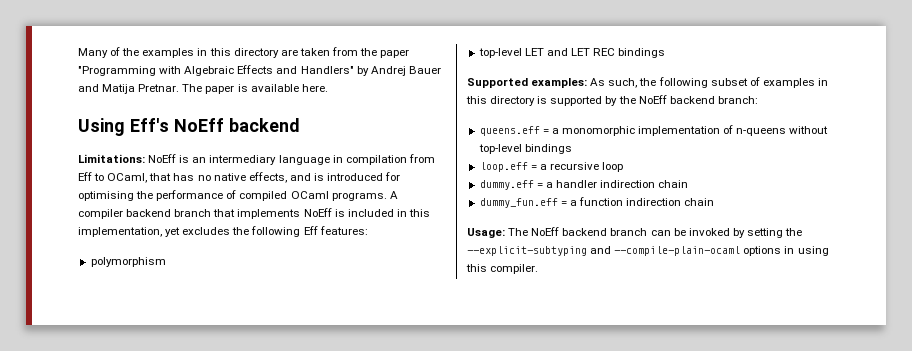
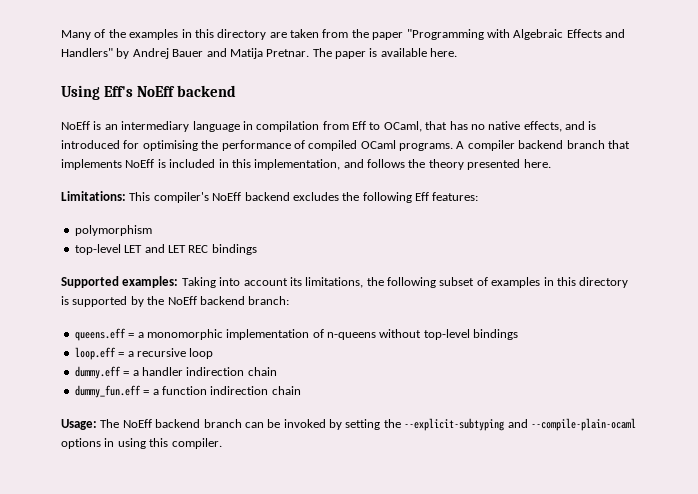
[78,154,145,163] Limitations: -> (237, 91) none
[165,227,181,237] yet -> [343,159,551,170] [61,191,290,203] and follows the theory presented here. // Limitations: This compiler's NoEff backend
[590,78,638,88] As such, -> [181,277,364,288] Taking into account its limitations,

